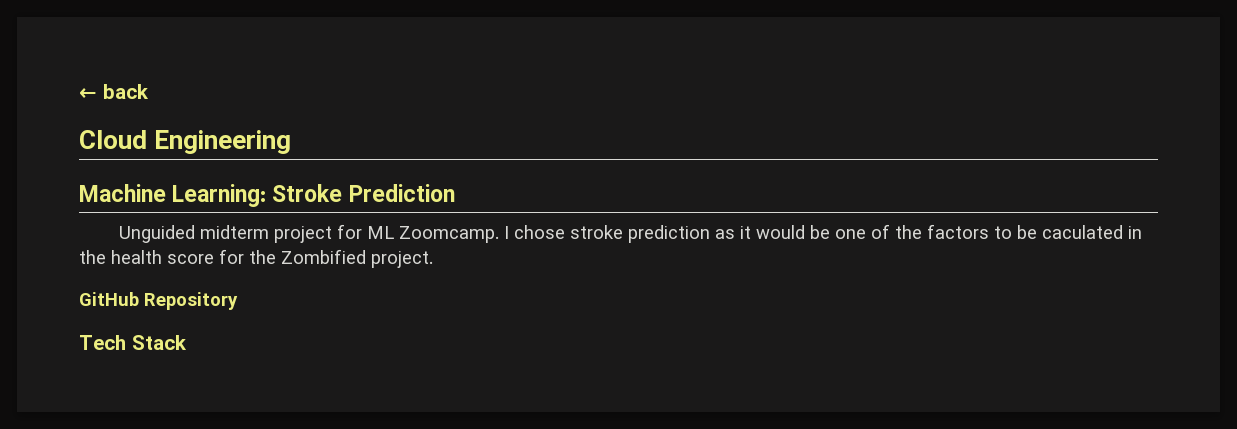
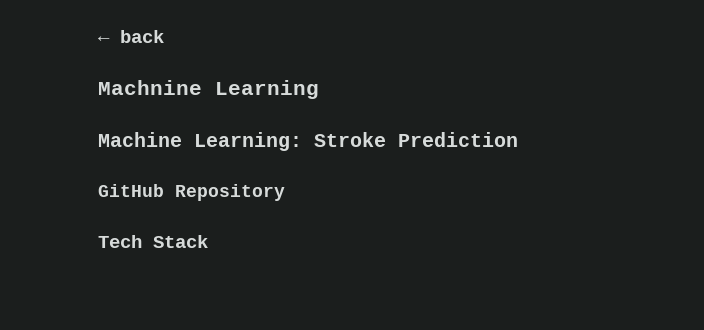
[79,130,292,154] Cloud Engineering -> [98,80,319,99] Machnine Learning
[119,224,1143,243] [79,249,433,268] // Unguided midterm project for ML Zoomcamp. I chose stroke prediction as it would be one of the factors to be caculated in the health score for the Zombified project. -> (518, 139) none

